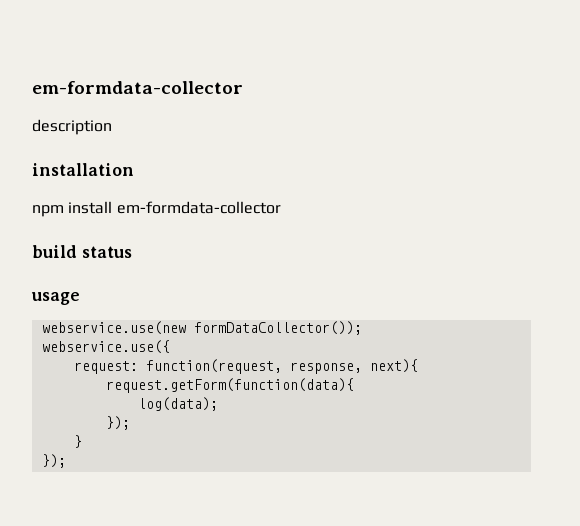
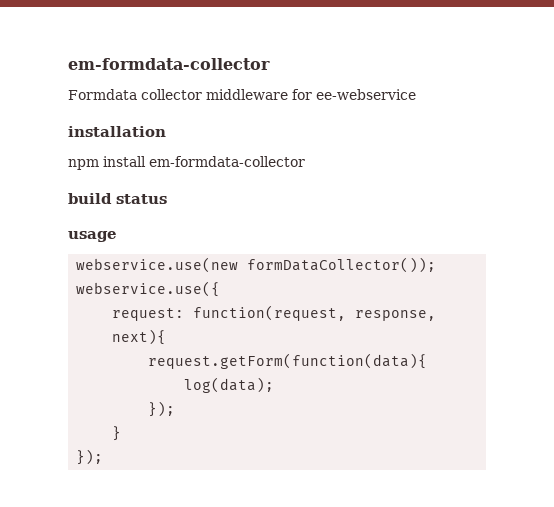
[32,81,243,94] [32,119,112,135] em-formdata-collector // description -> [68,58,270,70] [68,89,416,100] em-formdata-collector // Formdata collector middleware for ee-webservice

